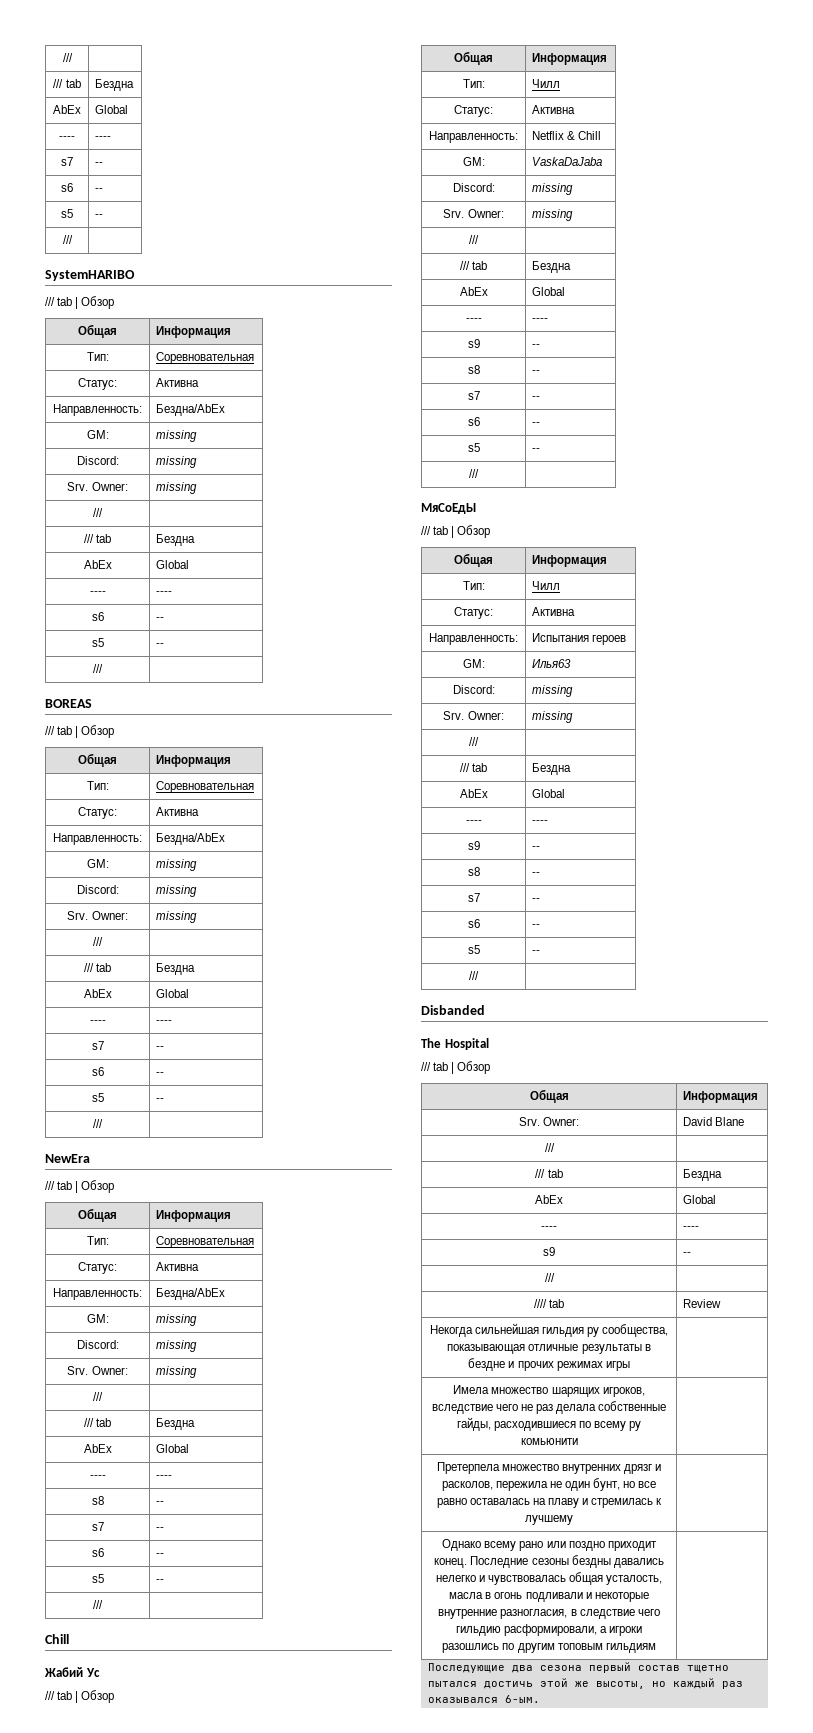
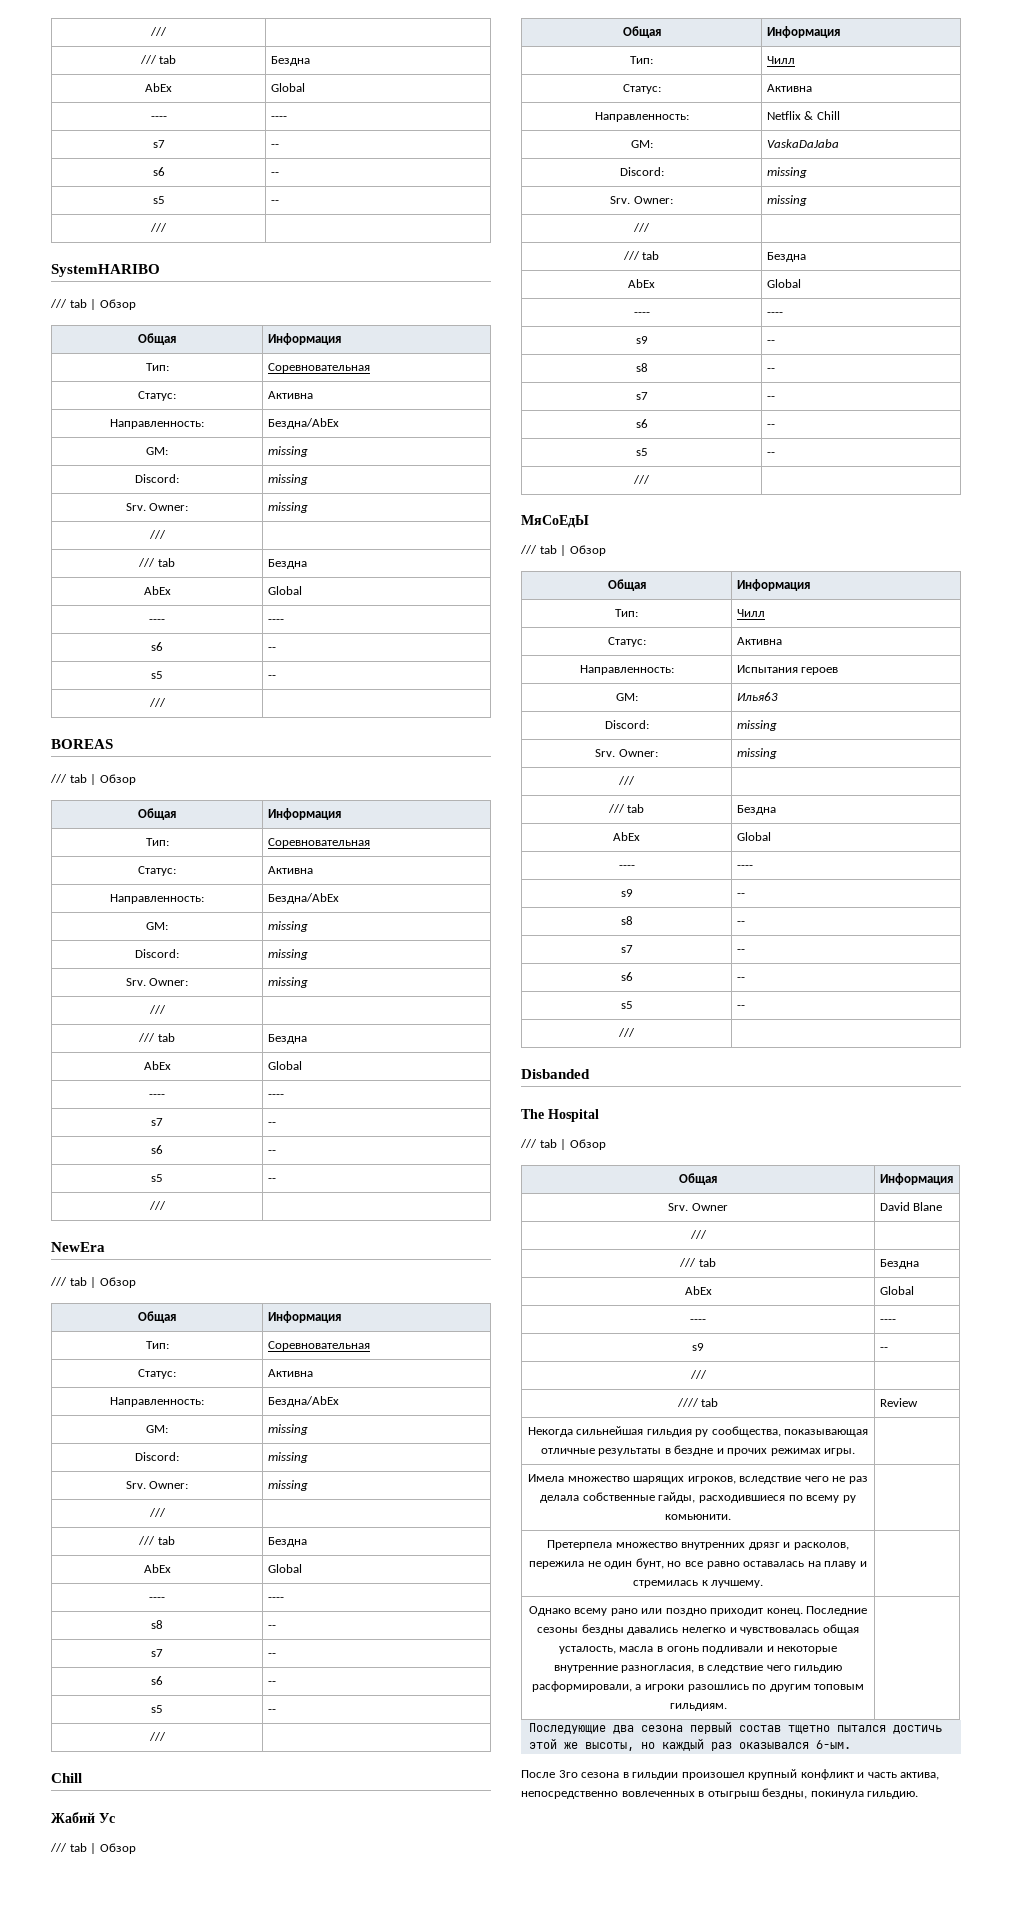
[543,1117,580,1126] Owner: -> [691,1203,728,1211] Owner
[605,1361,630,1371] игры -> [824,1448,856,1456] игры.
[520,1438,578,1445] комьюнити -> [665,1514,731,1520] комьюнити.
[525,1515,573,1525] лучшему -> [711,1580,764,1588] лучшему.
[605,1643,656,1653] гильдиям -> [669,1703,727,1711] гильдиям.
(540, 1699) none -> [521,1769,940,1780] [521,1788,919,1799] // После 3го сезона в гильдии произошел крупный конфликт и часть актива, непосредственно вовлеченных в отыгрыш бездны, покинула гильдию.

